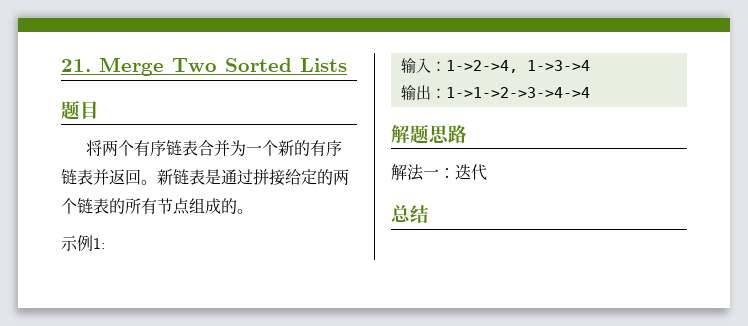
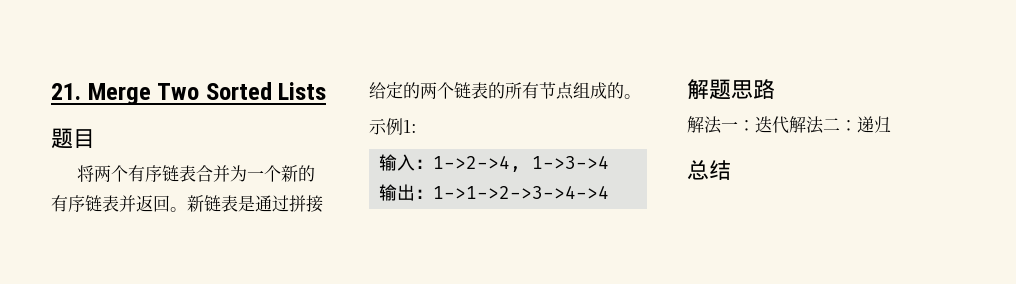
(487, 172) none -> [789,116,891,134] 解法二：递归

